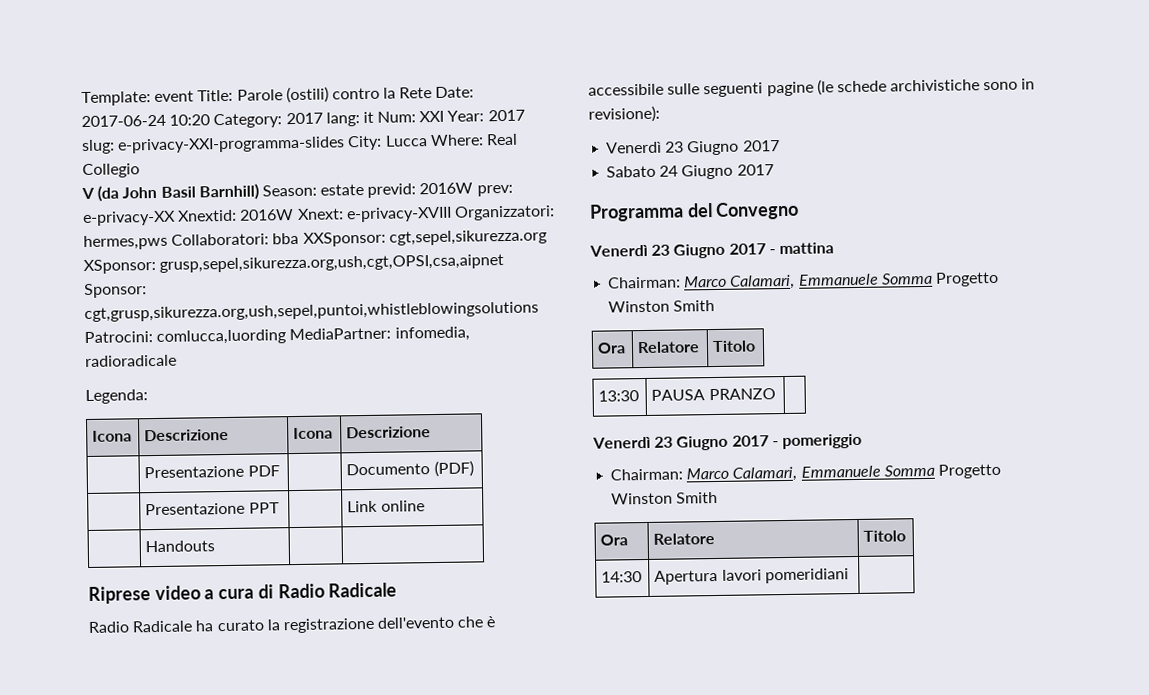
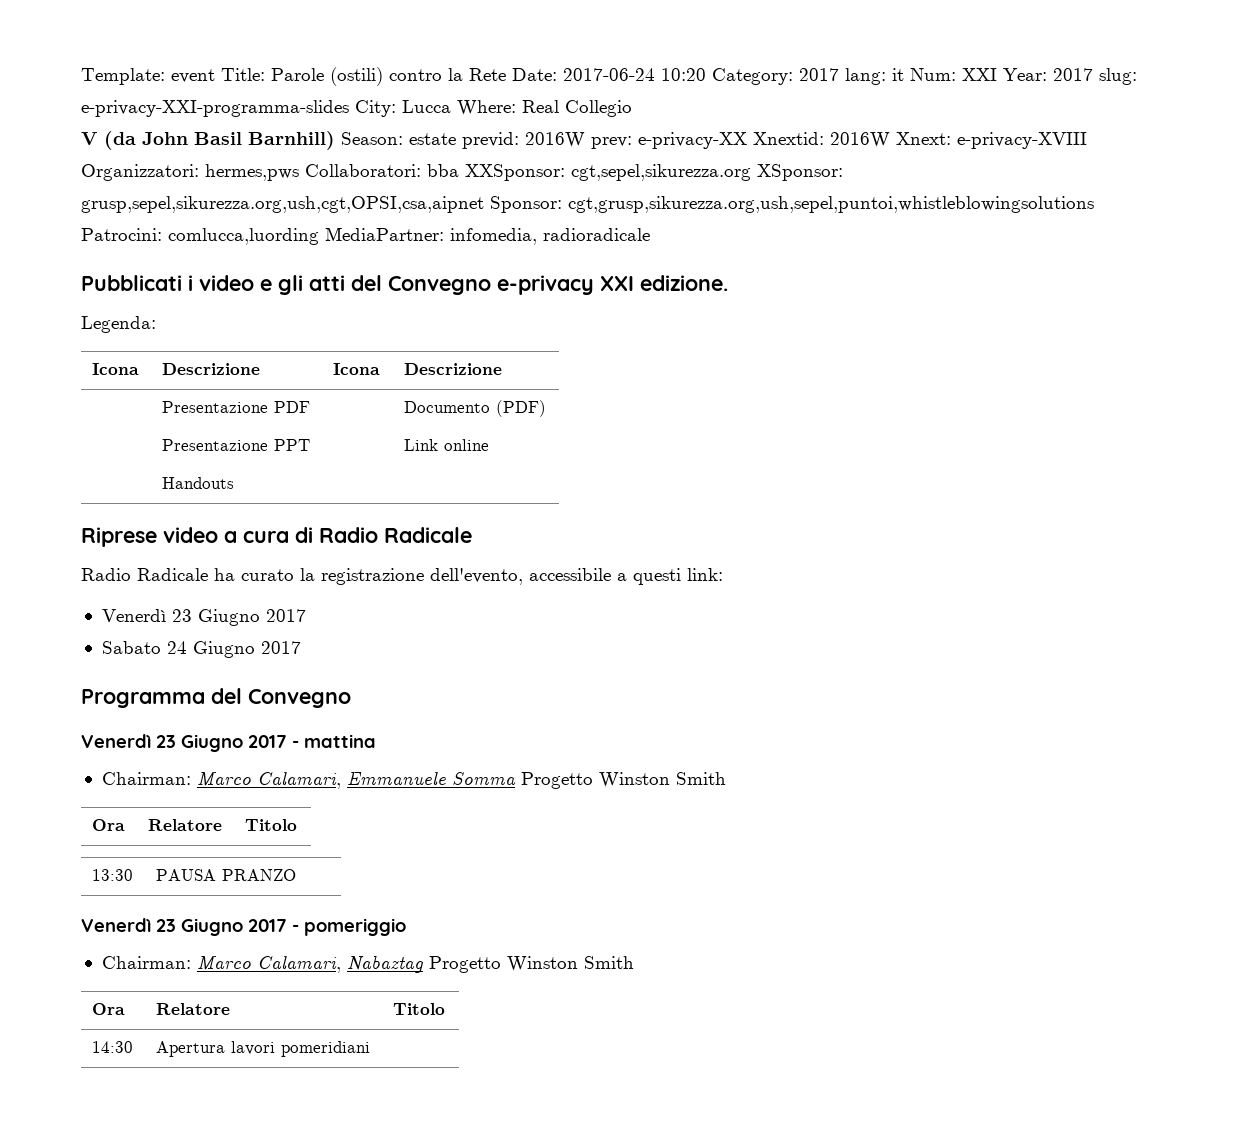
(177, 361) none -> [81,275,728,295] // Pubblicati i video e gli atti del Convegno e-privacy XXI edizione.
[377,616,496,629] [588,78,1036,98] [588,105,660,123] dell'evento che è accessibile sulle seguenti pagine (le schede archivistiche sono in revisione): -> [430,568,723,585] dell'evento, accessibile a questi link:
[800,464,935,478] Emmanuele Somma -> [346,955,424,973] Nabaztag

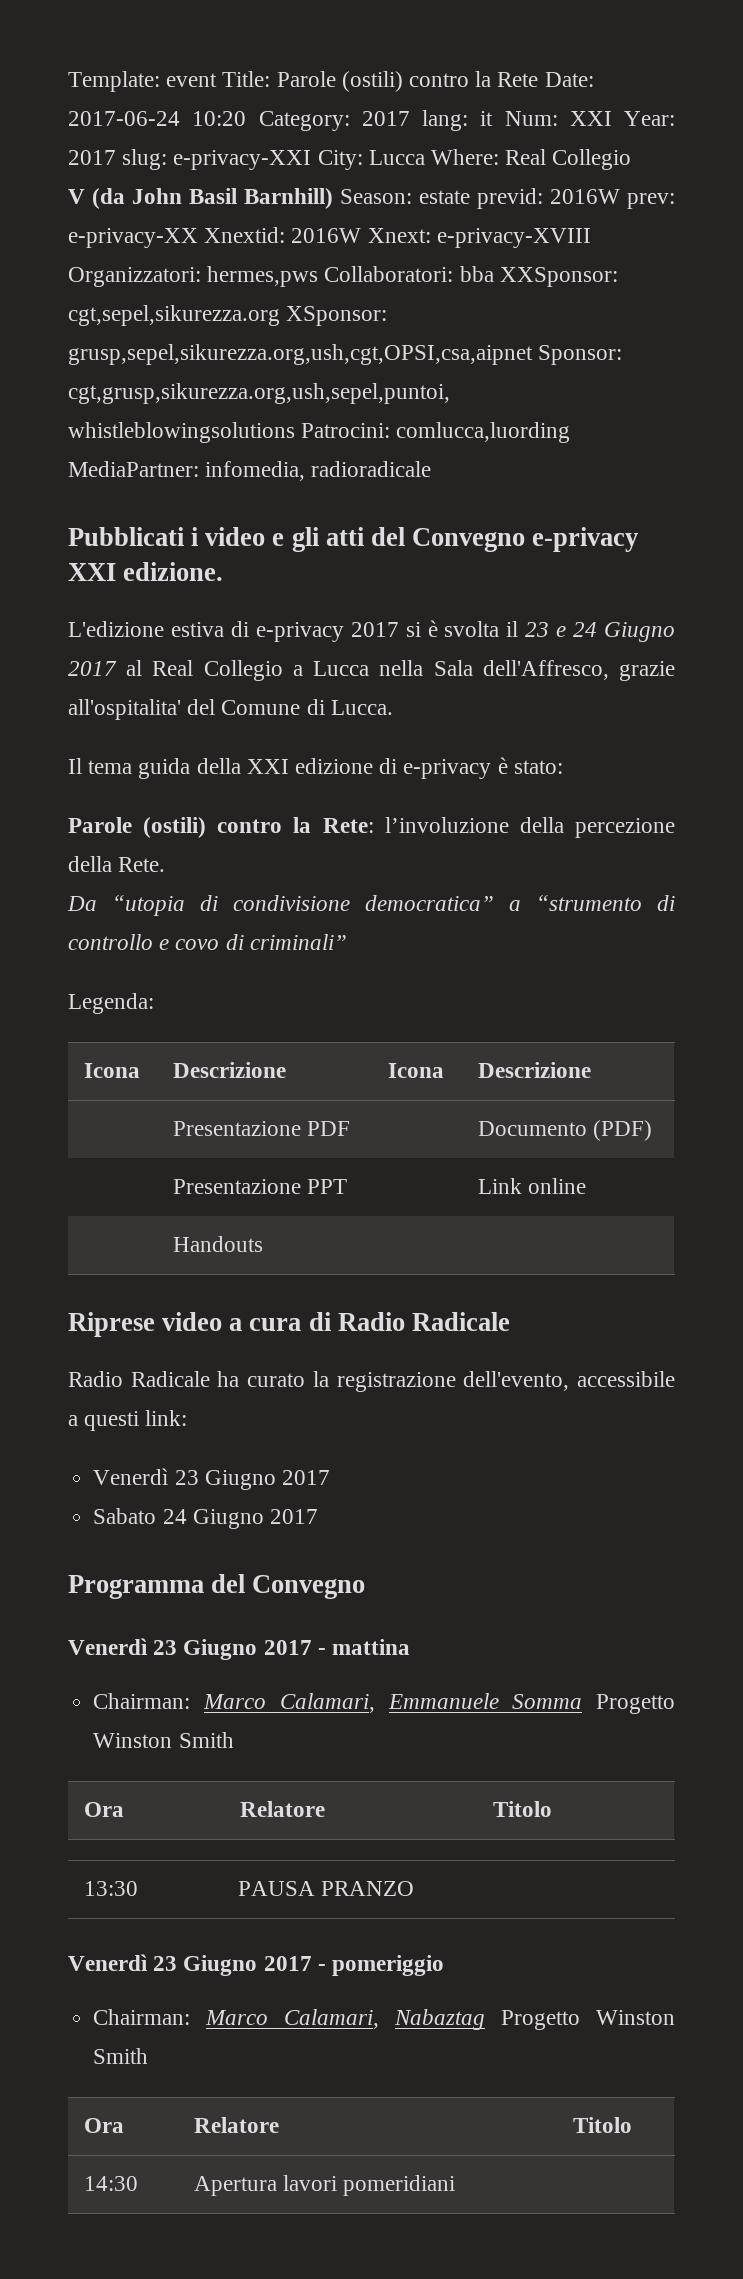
[81,100,349,117] e-privacy-XXI-programma-slides -> [173,150,312,170] e-privacy-XXI
(728, 283) none -> [68,620,676,642] [68,660,675,681] [68,699,393,720] [68,757,563,779] [68,817,675,838] [68,856,166,872] [67,895,675,916] [68,934,347,950] // L'edizione estiva di e-privacy 2017 si è svolta il 23 e 24 Giugno 2017 al Real Collegio a Lucca nella Sala dell'Affresco, grazie all'ospitalita' del Comune di Lucca. // Il tema guida della XXI edizione di e-privacy è stato: // Parole (ostili) contro la Rete: l’involuzione della percezione della Rete. // Da “utopia di condivisione democratica” a “strumento di controllo e covo di criminali”

